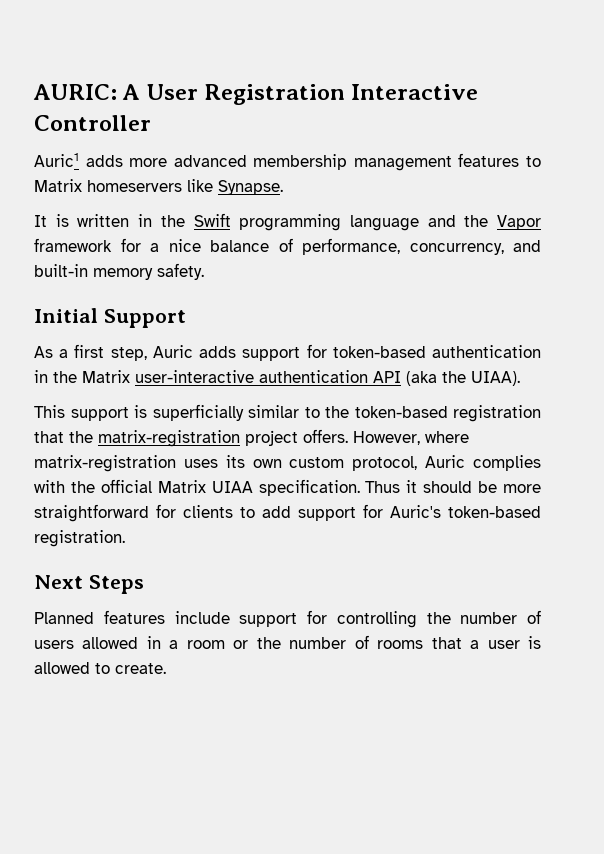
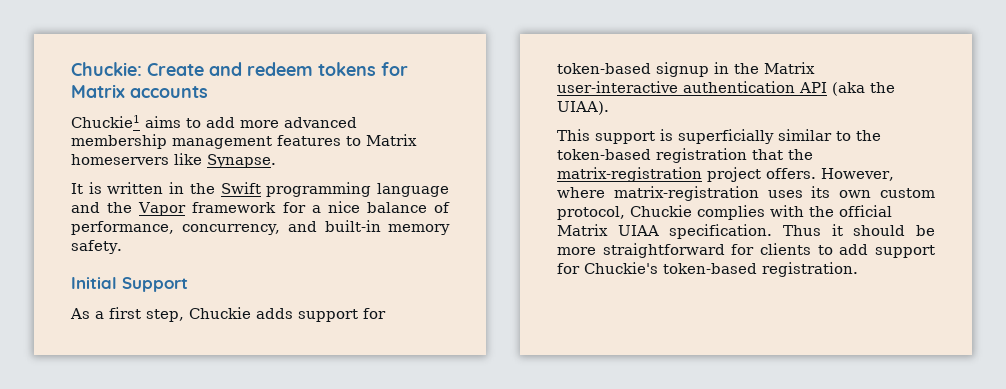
[33,84,479,105] [34,115,151,131] [34,153,123,167] AURIC: A User Registration Interactive Controller // Auric1 adds -> [71,62,408,76] [71,84,208,98] [71,115,235,128] Chuckie: Create and redeem tokens for Matrix accounts // Chuckie1 aims to add
[152,345,193,358] Auric -> [189,307,251,319] Chuckie
[432,345,541,358] authentication -> [656,62,709,77] signup
[425,455,466,468] Auric -> [630,205,692,217] Chuckie
[390,505,441,518] Auric's -> [584,262,658,274] Chuckie's
[34,575,144,594] [34,610,541,628] [34,635,541,649] [34,662,166,674] // Next Steps // Planned features include support for controlling the number of users allowed in a room or the number of rooms that a user is allowed to create. -> (858, 269) none

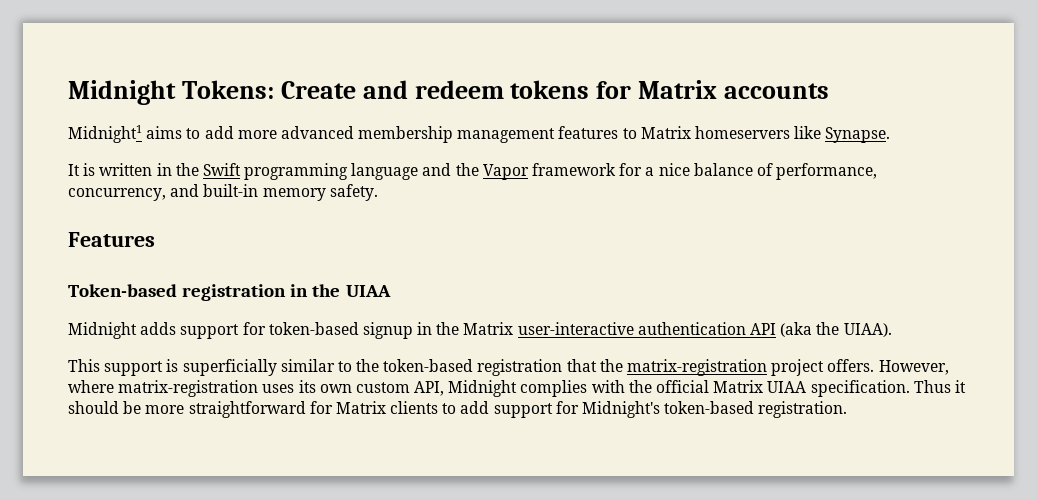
[71,62,142,76] Chuckie: -> [68,80,274,105] Midnight Tokens:
[71,115,140,128] Chuckie1 -> [68,125,142,143] Midnight1
[71,277,188,292] [70,307,251,322] Initial Support // As a first step, Chuckie -> [68,232,155,247] [68,284,391,301] [68,322,137,339] Features // Token-based registration in the UIAA // Midnight
[557,205,692,220] protocol, Chuckie -> [414,380,518,397] API, Midnight
(755, 249) none -> [335,401,386,414] Matrix
[584,262,658,274] Chuckie's -> [582,401,661,418] Midnight's

